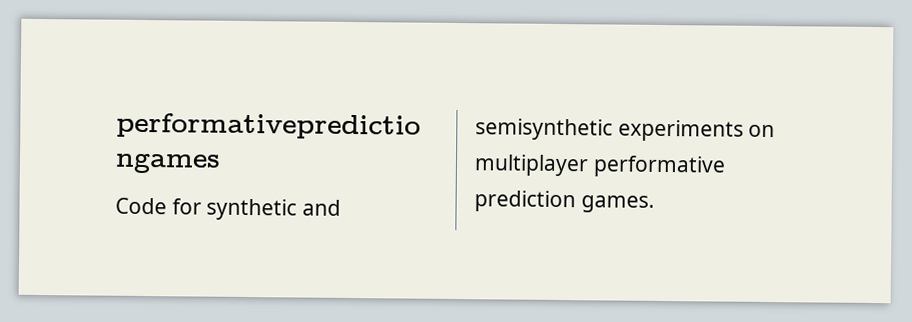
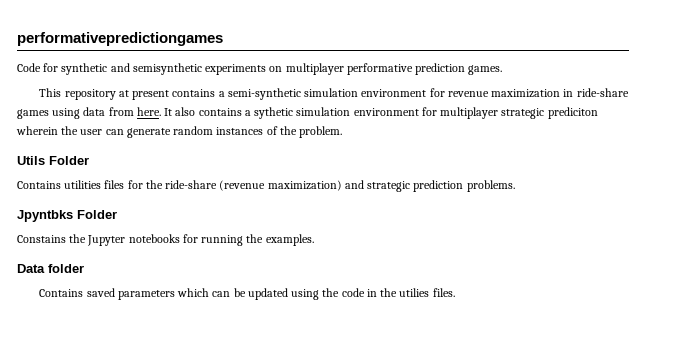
(655, 204) none -> [39,88,629,100] [17,107,598,119] [16,126,343,138] [17,156,89,165] [17,180,515,192] [17,210,117,222] [17,234,314,246] [17,264,84,273] [39,288,455,300] // This repository at present contains a semi-synthetic simulation environment for revenue maximization in ride-share games using data from here. It also contains a sythetic simulation environment for multiplayer strategic prediciton wherein the user can generate random instances of the problem. // Utils Folder // Contains utilities files for the ride-share (revenue maximization) and strategic prediction problems. // Jpyntbks Folder // Constains the Jupyter notebooks for running the examples. // Data folder // Contains saved parameters which can be updated using the code in the utilies files.

